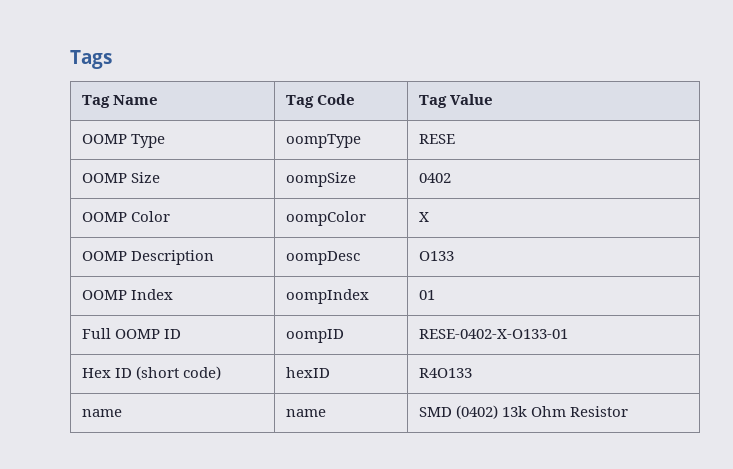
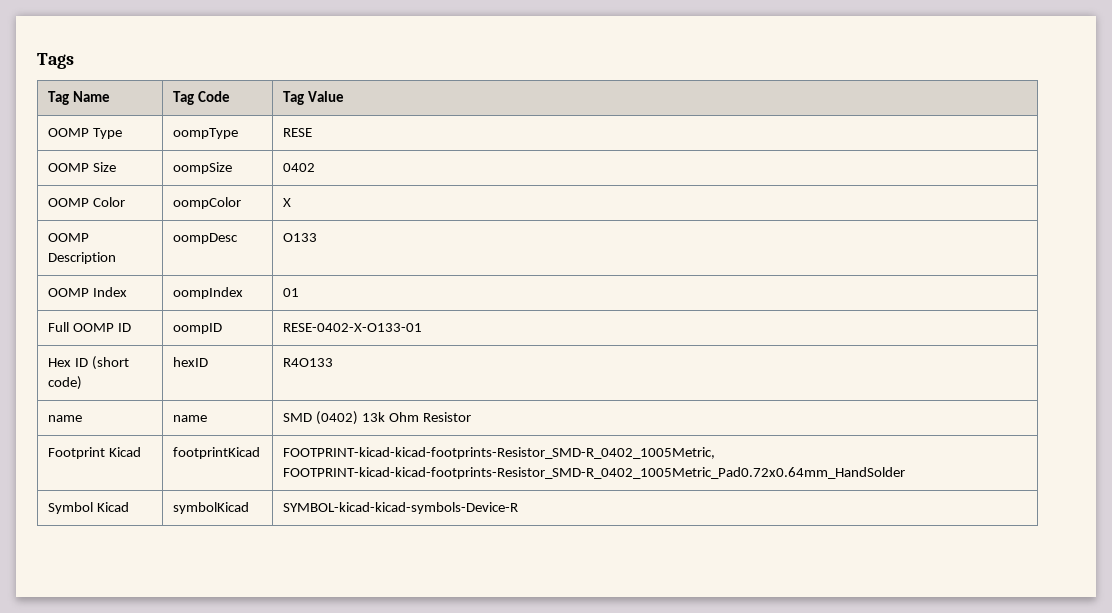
(629, 411) none -> [48,447,142,459] [173,447,261,459] [283,447,716,459] [283,467,906,479] [48,502,130,514] [173,502,250,514] [283,502,519,514] // Footprint Kicad | footprintKicad | FOOTPRINT-kicad-kicad-footprints-Resistor_SMD-R_0402_1005Metric, FOOTPRINT-kicad-kicad-footprints-Resistor_SMD-R_0402_1005Metric_Pad0.72x0.64mm_HandSolder // Symbol Kicad | symbolKicad | SYMBOL-kicad-kicad-symbols-Device-R

